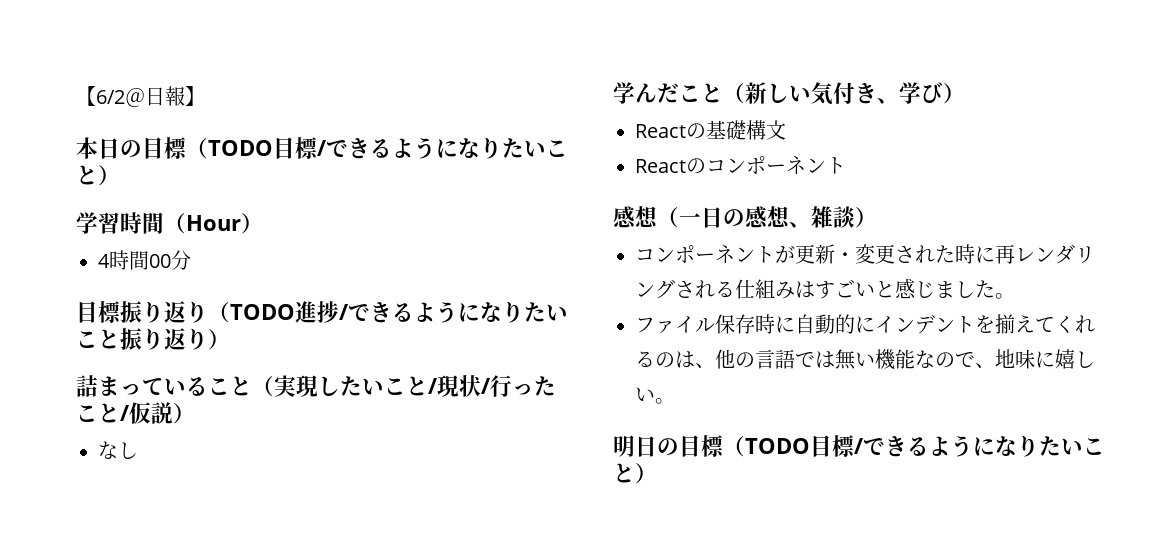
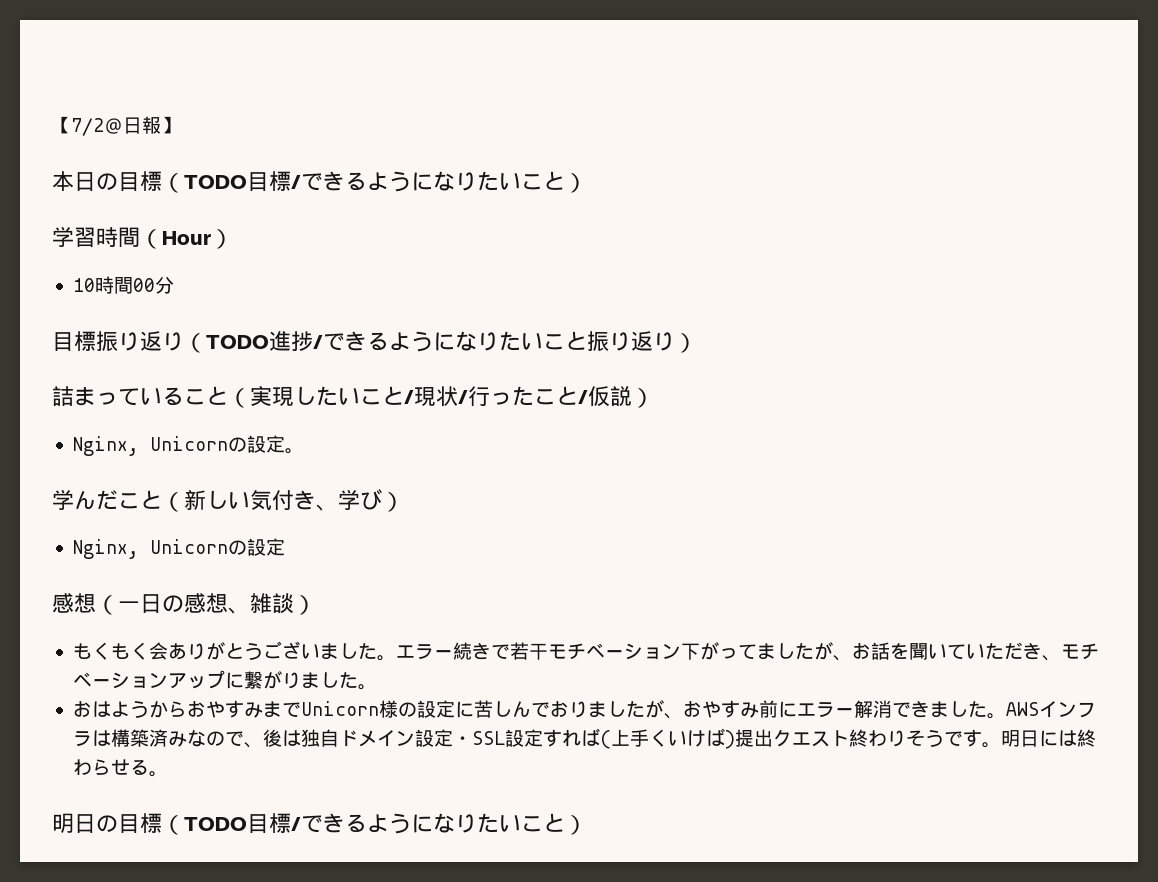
[96,90,125,104] 6/2 -> [71,118,104,136] 7/2
[98,254,110,268] 4 -> [72,278,95,292] 10
[98,441,138,459] なし -> [72,435,304,456] Nginx, Unicornの設定。
[635,120,786,140] [635,155,846,175] Reactの基礎構文 // Reactのコンポーネント -> [72,538,285,559] Nginx, Unicornの設定
[635,244,1095,264] [635,278,1015,299] [635,314,1095,334] [635,349,1095,370] [635,387,655,402] コンポーネントが更新・変更された時に再レンダリングされる仕組みはすごいと感じました。 // ファイル保存時に自動的にインデントを揃えてくれるのは、他の言語では無い機能なので、地味に嬉しい -> [72,641,1099,661] [72,670,377,690] [72,700,1096,719] [72,728,1096,749] [72,759,149,775] もくもく会ありがとうございました。エラー続きで若干モチベーション下がってましたが、お話を聞いていただき、モチベーションアップに繋がりました。 // おはようからおやすみまでUnicorn様の設定に苦しんでおりましたが、おやすみ前にエラー解消できました。AWSインフラは構築済みなので、後は独自ドメイン設定・SSL設定すれば(上手くいけば)提出クエスト終わりそうです。明日には終わらせる

